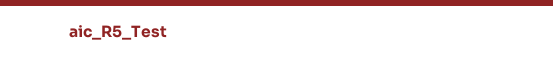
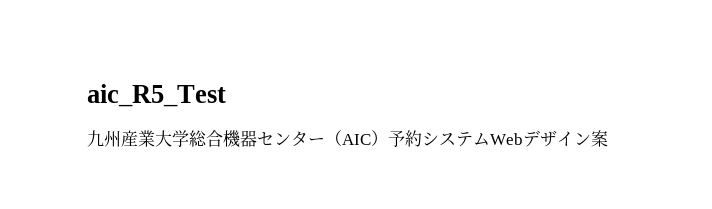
(167, 32) none -> [87,130,608,147] // 九州産業大学総合機器センター（AIC）予約システムWebデザイン案

